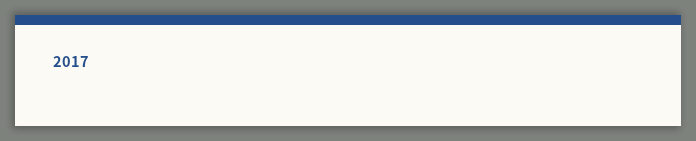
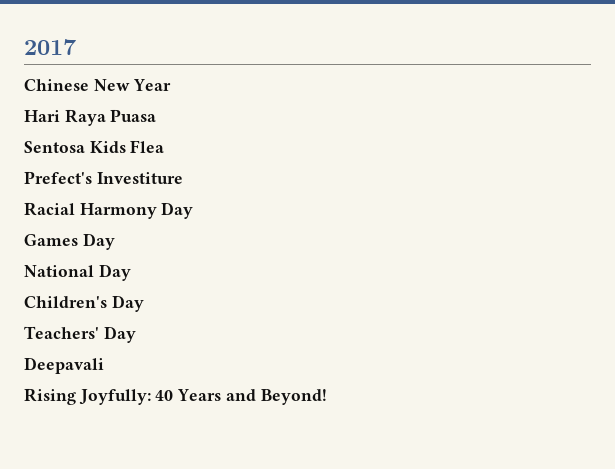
(89, 61) none -> [24,79,172,91] [24,109,157,126] [24,140,165,153] [24,171,183,184] [24,202,194,219] [24,233,115,250] [24,264,131,281] [24,295,144,312] [24,326,136,343] [24,357,104,374] [24,388,327,405] // Chinese New Year // Hari Raya Puasa // Sentosa Kids Flea // Prefect's Investiture // Racial Harmony Day // Games Day // National Day // Children's Day // Teachers' Day // Deepavali // Rising Joyfully: 40 Years and Beyond!

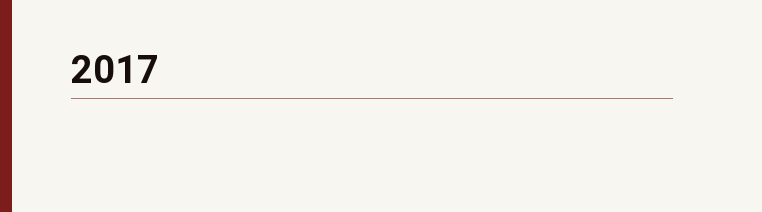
[24,79,172,91] [24,109,157,126] [24,140,165,153] [24,171,183,184] [24,202,194,219] [24,233,115,250] [24,264,131,281] [24,295,144,312] [24,326,136,343] [24,357,104,374] [24,388,327,405] // Chinese New Year // Hari Raya Puasa // Sentosa Kids Flea // Prefect's Investiture // Racial Harmony Day // Games Day // National Day // Children's Day // Teachers' Day // Deepavali // Rising Joyfully: 40 Years and Beyond! -> (159, 69) none

